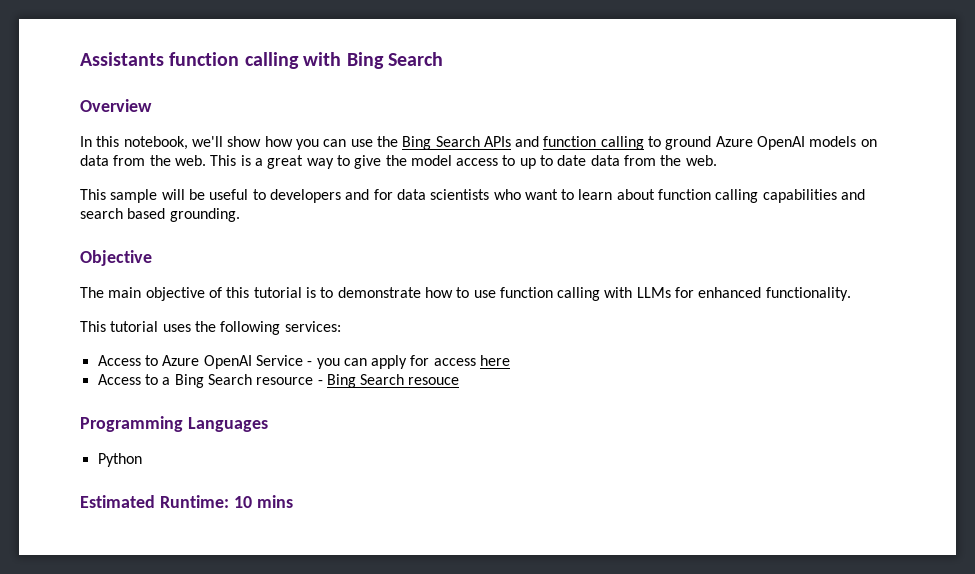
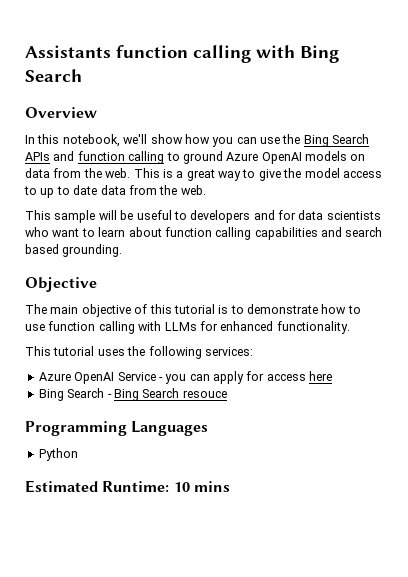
[97,355,158,366] Access to -> (253, 351) none
[97,374,314,388] Access to a Bing Search resource -> [38,388,105,401] Bing Search

